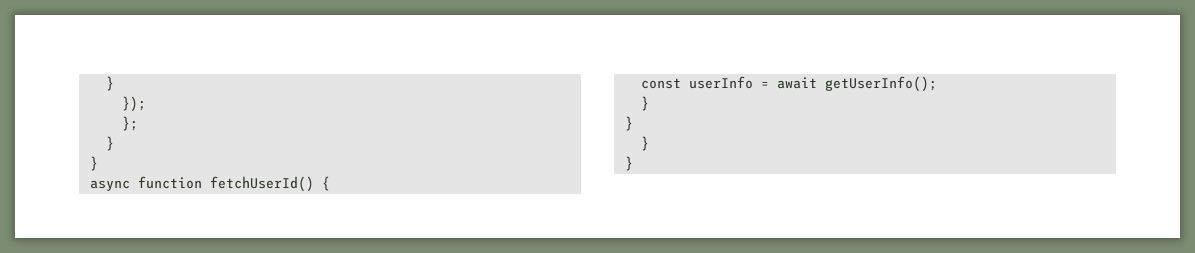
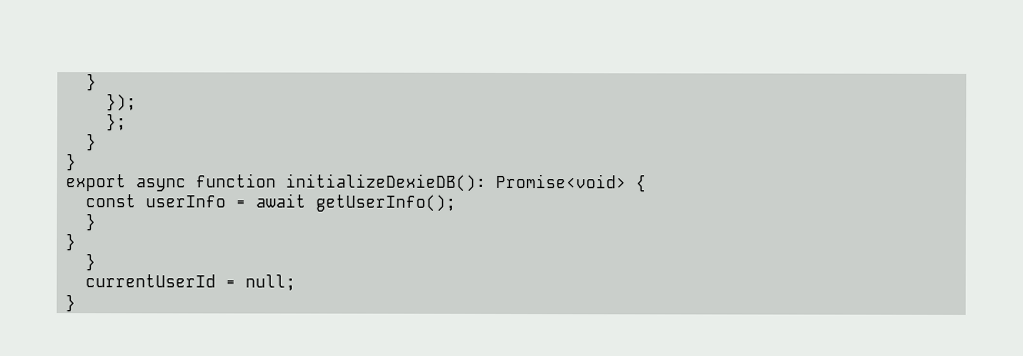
(98, 163) none -> [65,174,128,192] export
[209,176,314,192] fetchUserId() -> [285,173,628,192] initializeDexieDB(): Promise<void>
(649, 143) none -> [85,274,297,291] // currentUserId = null;

